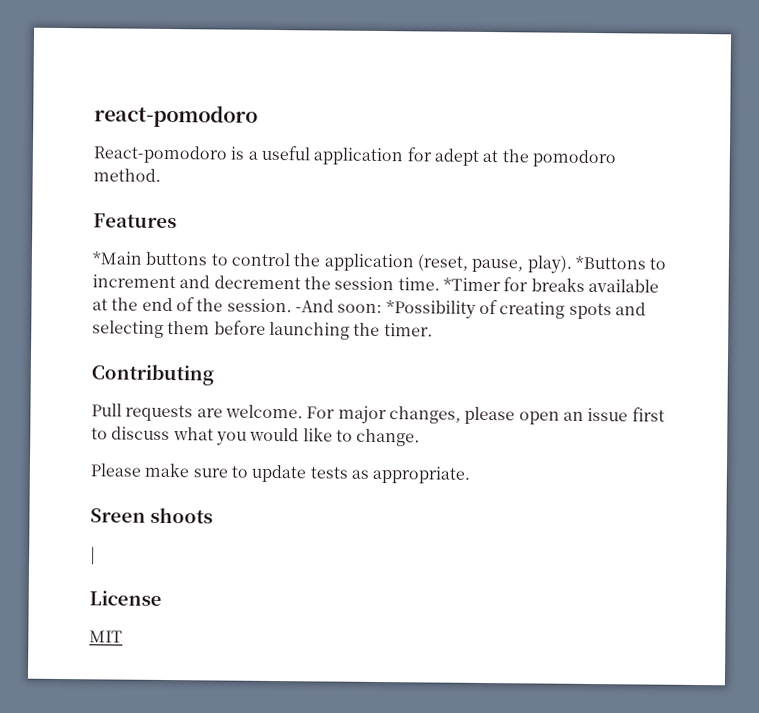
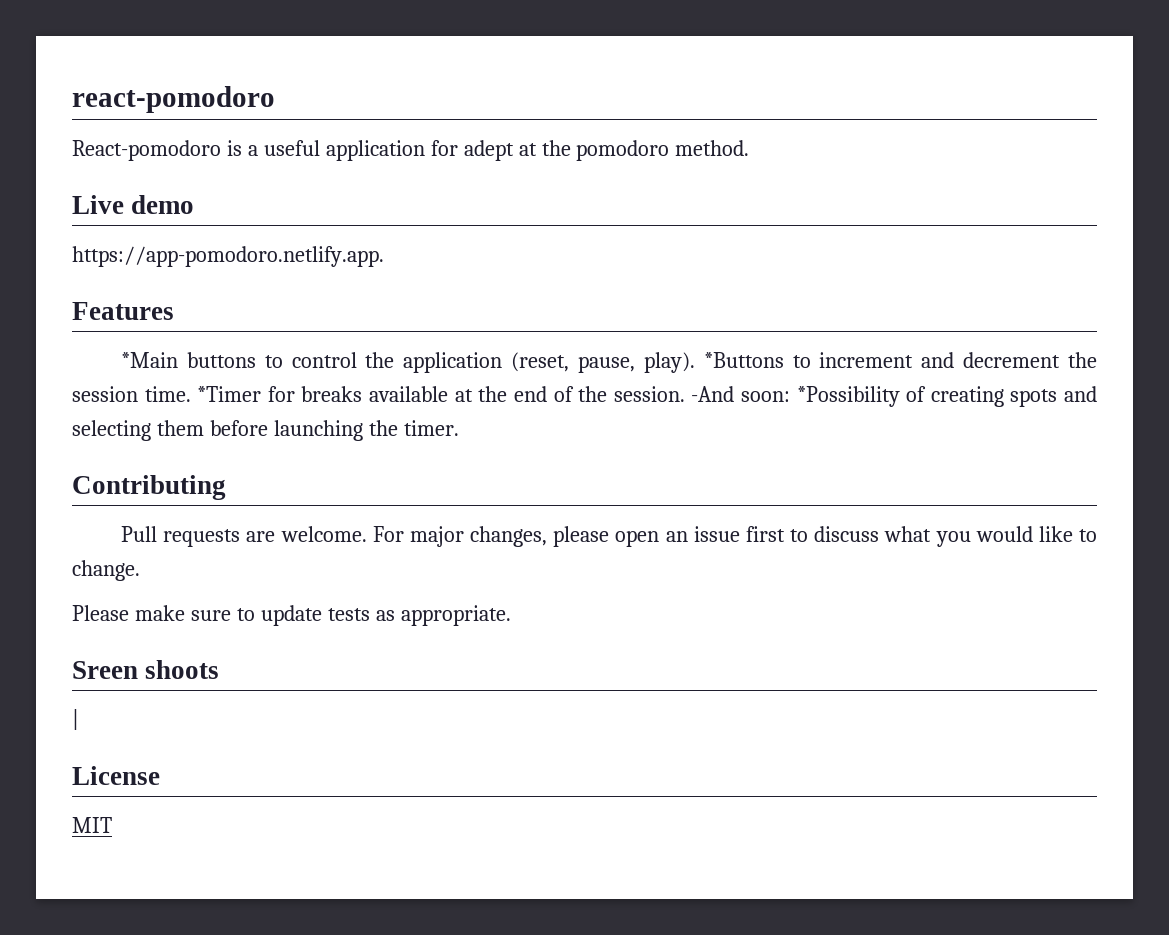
(161, 175) none -> [72,195,195,214] [72,246,384,267] // Live demo // https://app-pomodoro.netlify.app.

